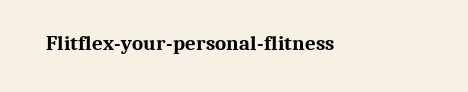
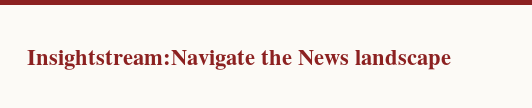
[46,35,334,54] Flitflex-your-personal-flitness -> [27,50,452,70] Insightstream:Navigate the News landscape

